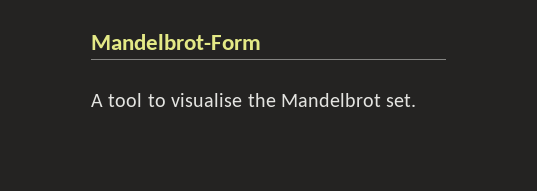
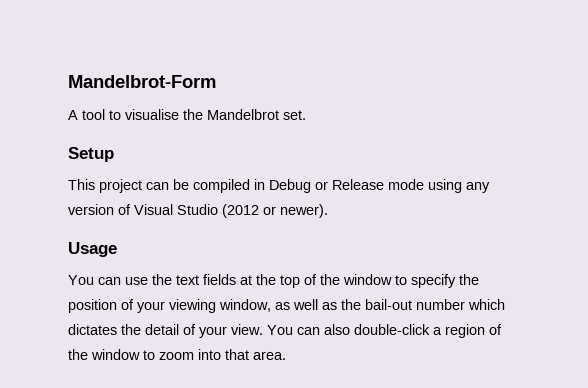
(417, 100) none -> [68,147,114,162] [68,179,490,193] [68,204,328,218] [68,242,117,257] [68,274,479,288] [68,299,505,313] [68,324,502,338] [68,349,286,360] // Setup // This project can be compiled in Debug or Release mode using any version of Visual Studio (2012 or newer). // Usage // You can use the text fields at the top of the window to specify the position of your viewing window, as well as the bail-out number which dictates the detail of your view. You can also double-click a region of the window to zoom into that area.

